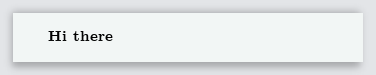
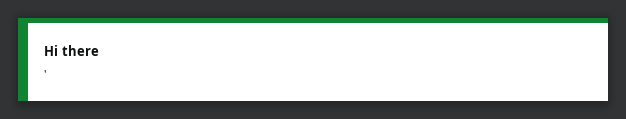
(113, 36) none -> [44,70,46,78] // '

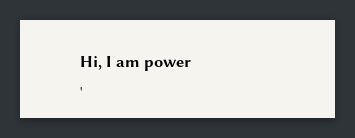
[44,45,99,56] Hi there -> [80,56,192,71] Hi, I am power

